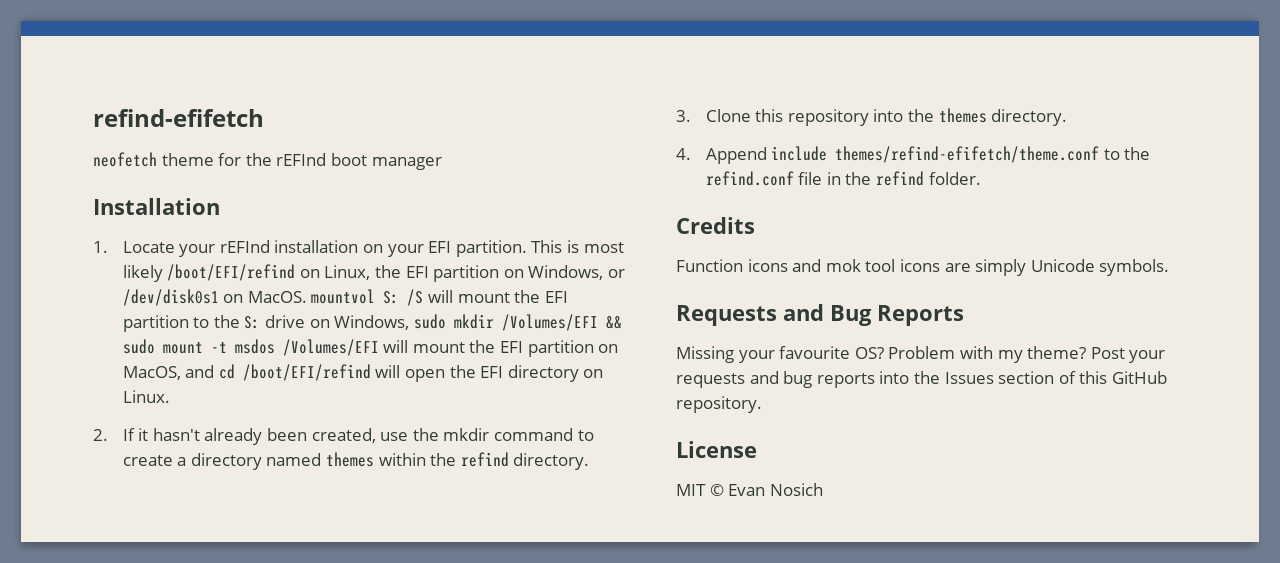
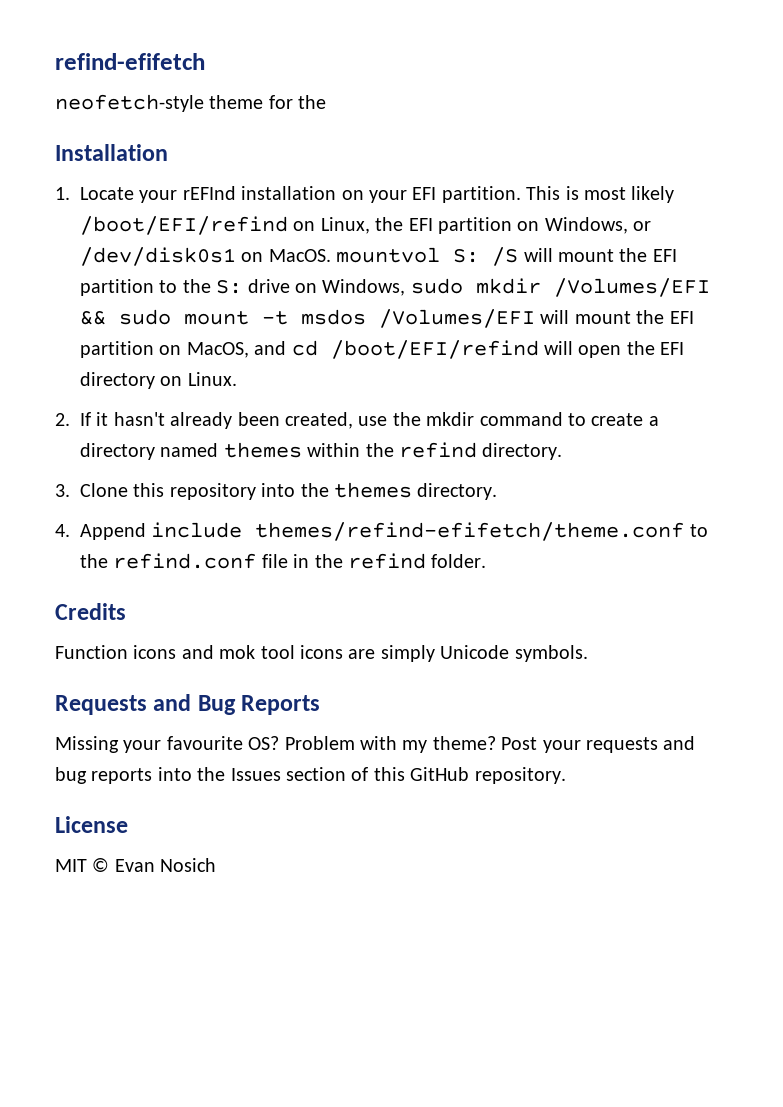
[93,152,157,167] neofetch -> [55,94,204,112] neofetch-style
[276,153,442,170] rEFInd boot manager -> (327, 102) none

